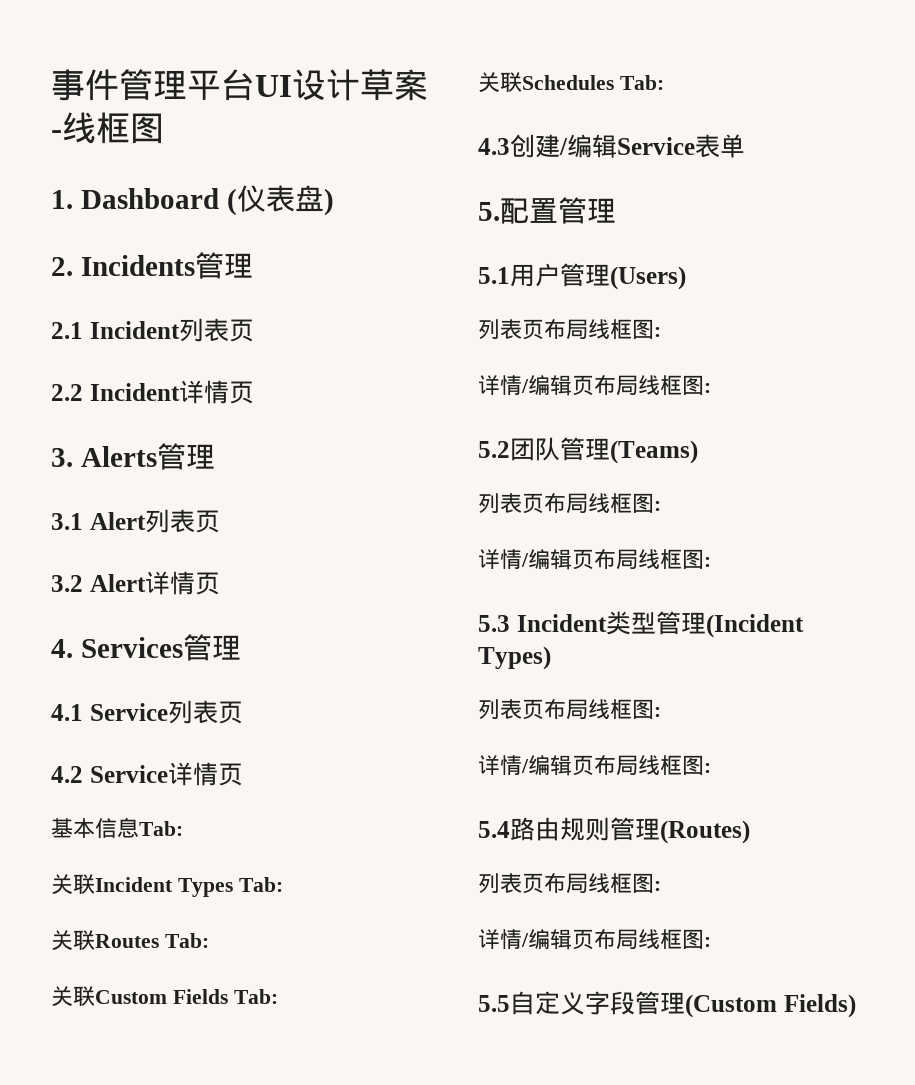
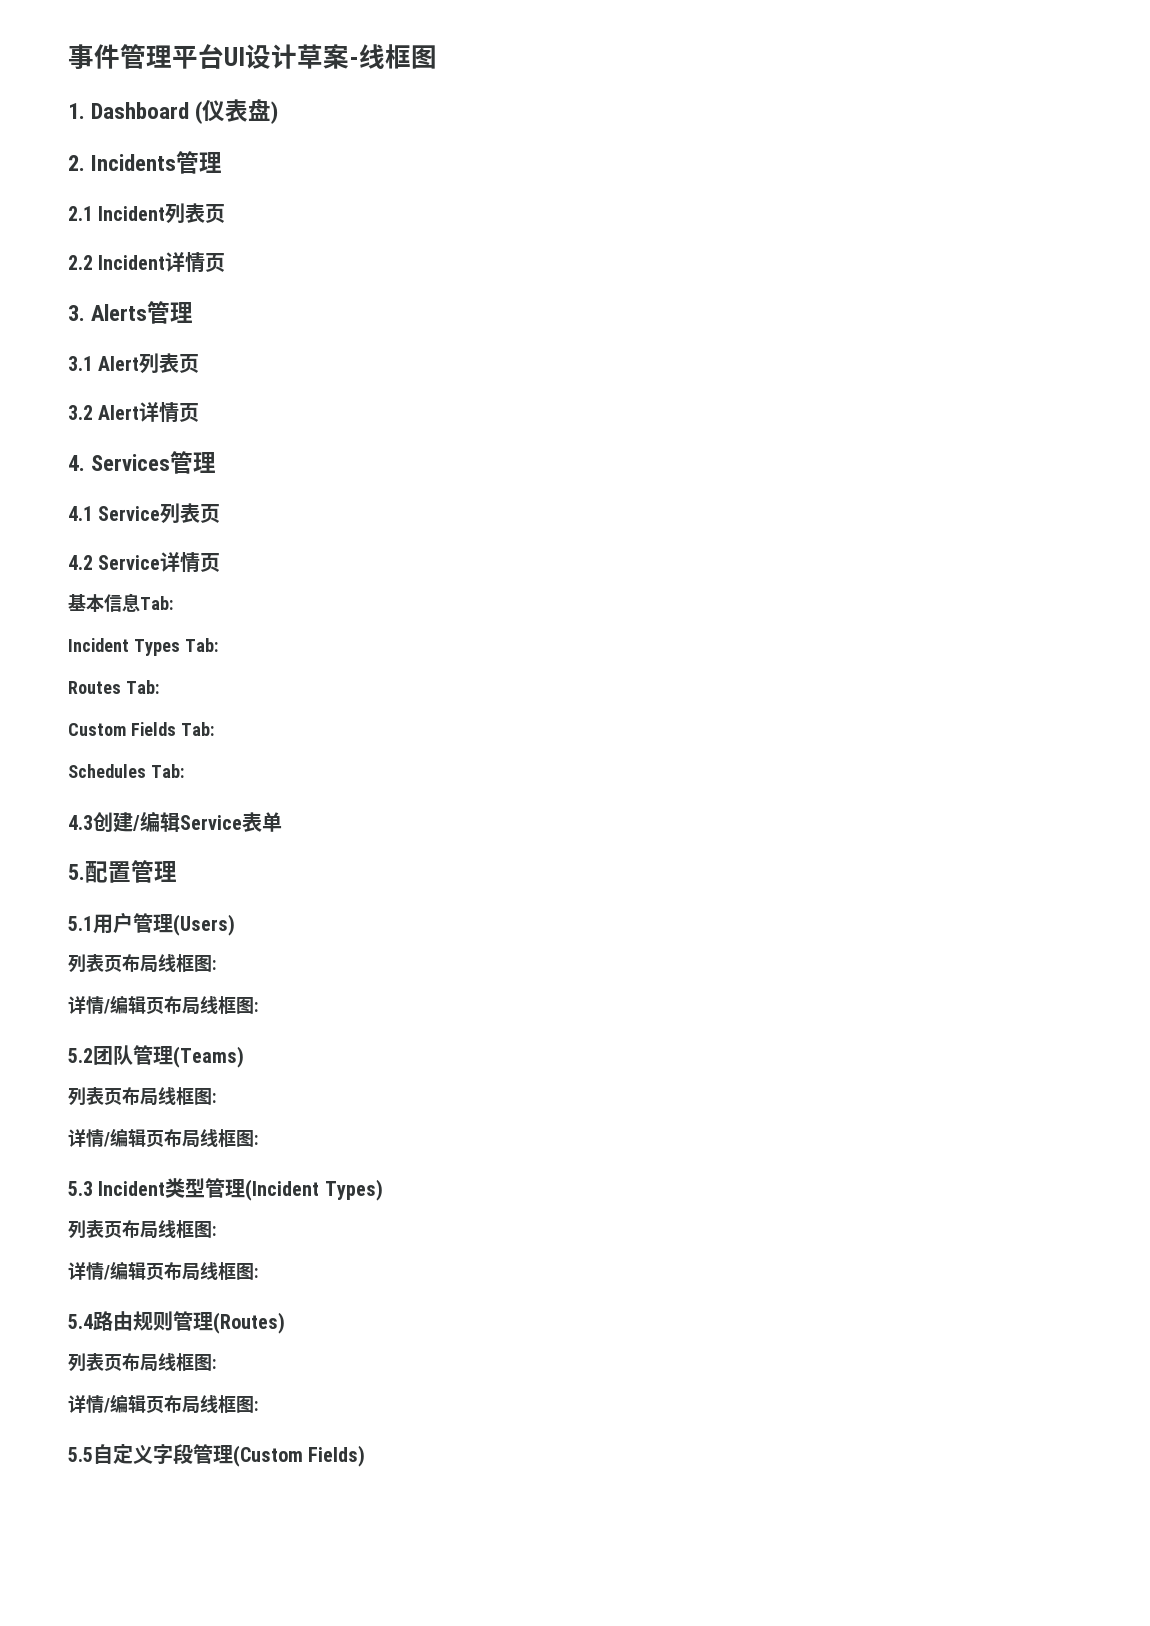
[51,874,95,895] 关联 -> (173, 603) none
[51,930,95,951] 关联 -> (218, 645) none
[51,986,95,1007] 关联 -> (159, 687) none
[478,72,522,93] 关联 -> (214, 729) none

